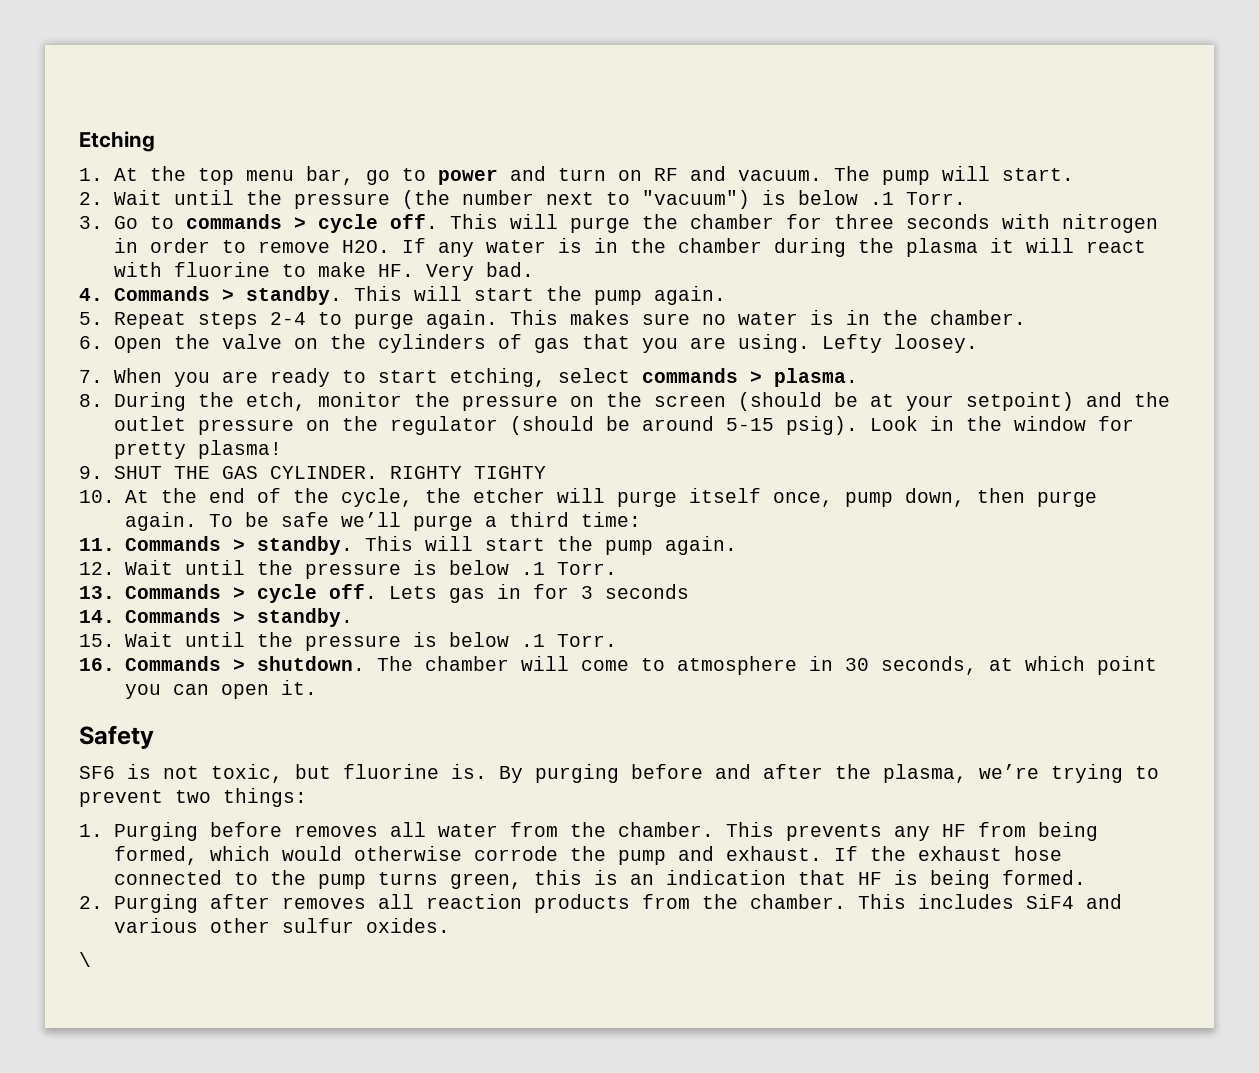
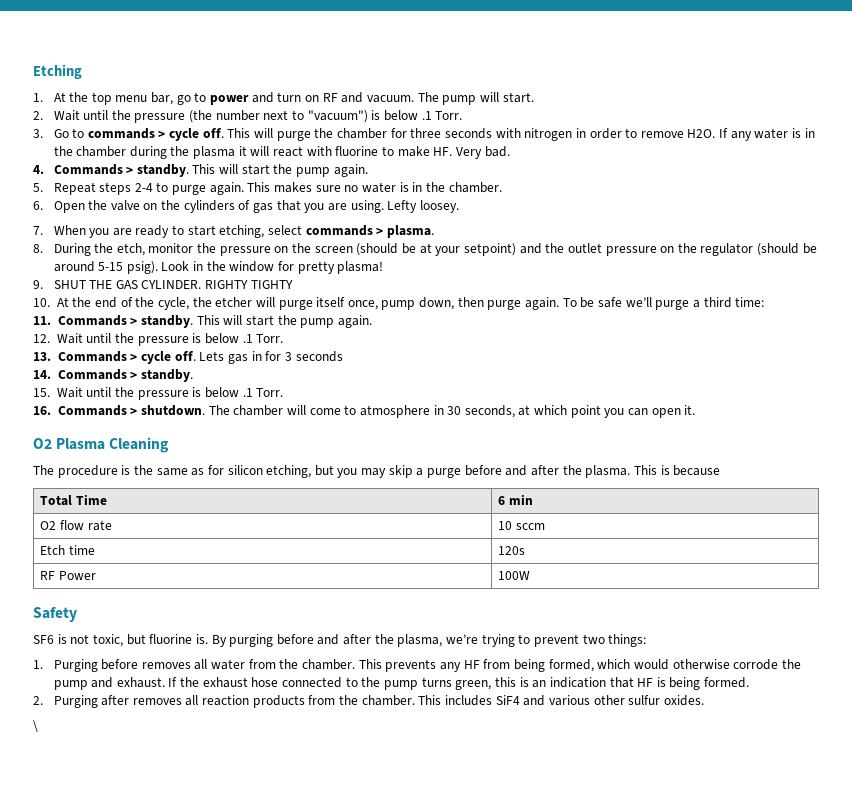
(317, 687) none -> [33,437,170,453] [33,465,721,478] [40,494,107,506] [498,494,533,505] [40,520,112,531] [498,521,545,530] [40,545,95,555] [498,546,526,555] [40,571,96,580] [498,571,531,580] // O2 Plasma Cleaning // The procedure is the same as for silicon etching, but you may skip a purge before and after the plasma. This is because // Total Time | 6 min // O2 flow rate | 10 sccm // Etch time | 120s // RF Power | 100W

